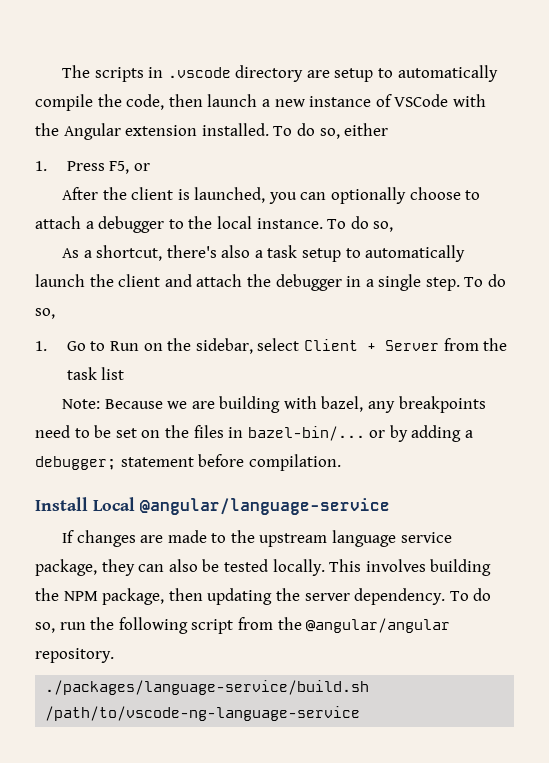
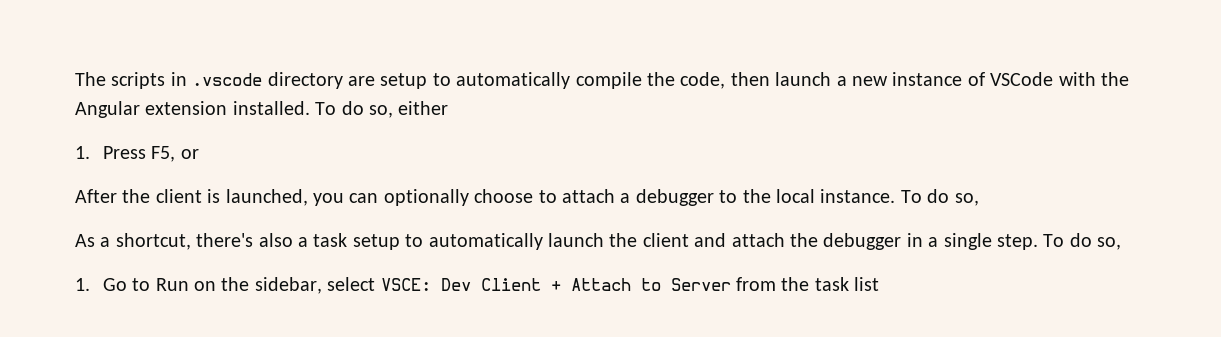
[304,339,377,351] Client + -> [380,278,661,291] VSCE: Dev Client + Attach to
[61,396,486,413] [35,425,474,442] [35,454,341,471] [35,497,390,515] [61,530,452,547] [35,559,492,576] [35,588,492,605] [35,617,451,634] [35,648,114,663] [45,680,370,695] [45,706,361,721] // Note: Because we are building with bazel, any breakpoints need to be set on the files in bazel-bin/... or by adding a debugger; statement before compilation. // Install Local @angular/language-service // If changes are made to the upstream language service package, they can also be tested locally. This involves building the NPM package, then updating the server dependency. To do so, run the following script from the @angular/angular repository. // ./packages/language-service/build.sh /path/to/vscode-ng-language-service -> (880, 284) none

